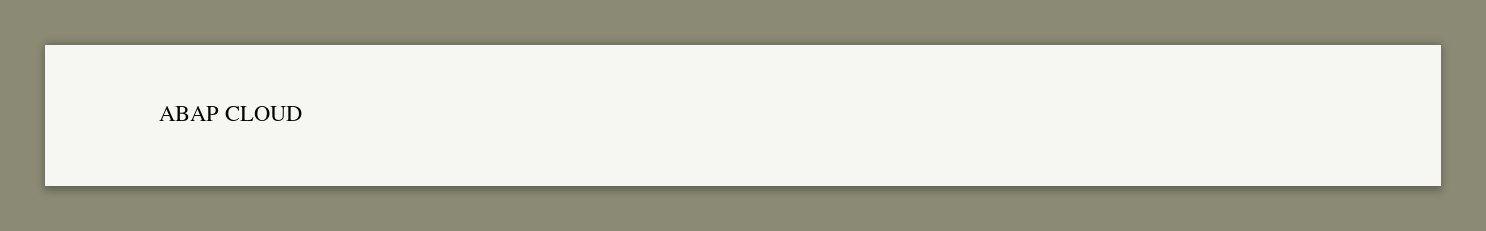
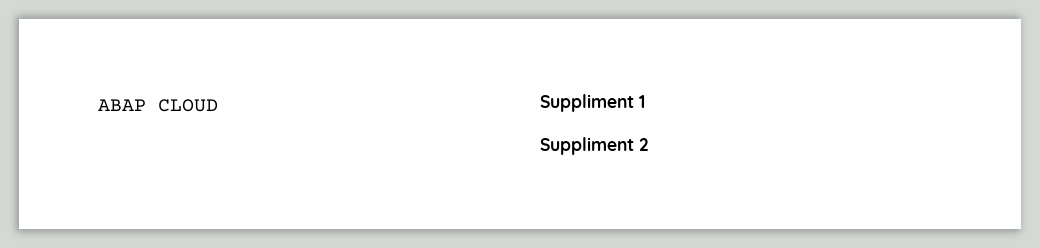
(303, 113) none -> [540,94,645,112] [540,137,648,155] // Suppliment 1 // Suppliment 2

